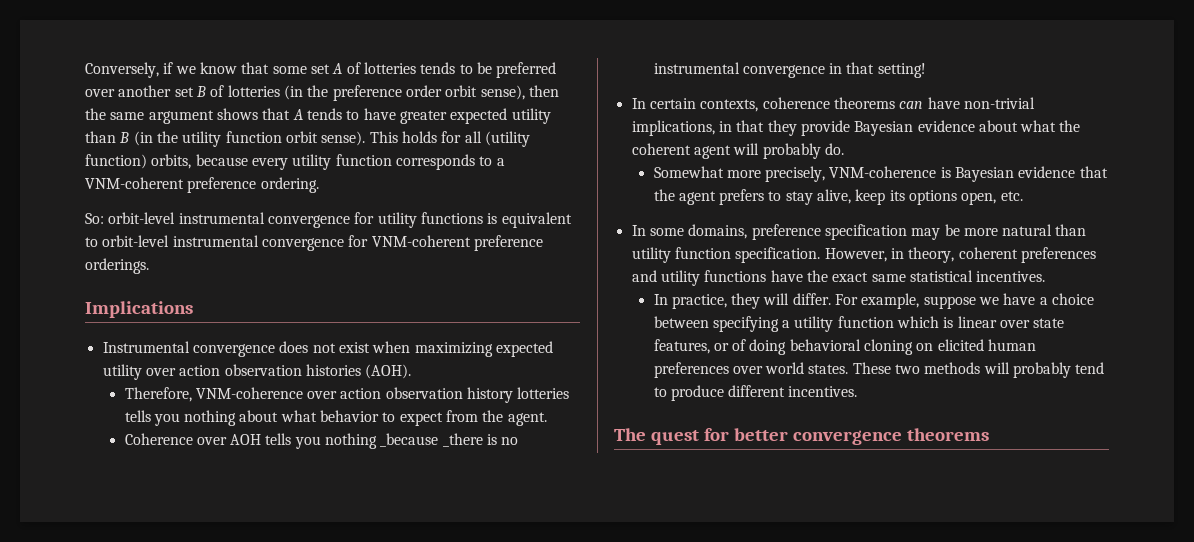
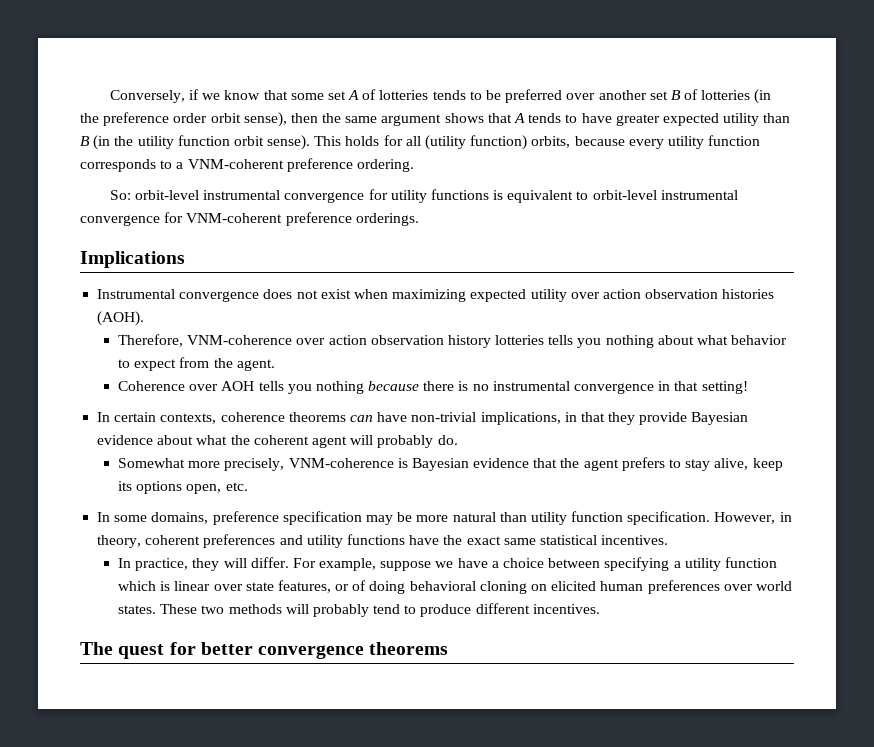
[380,433,483,447] _because _there -> [368,381,455,391] because there

